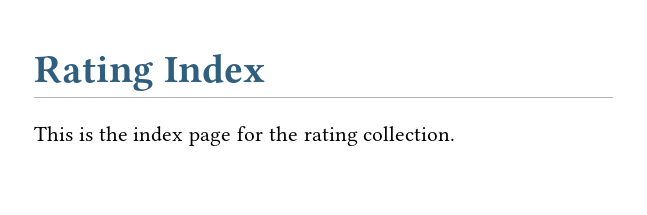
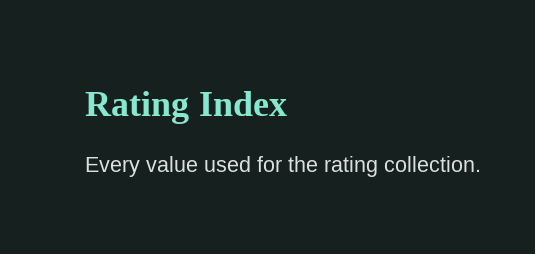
[34,126,232,146] This is the index page -> [85,156,251,177] Every value used

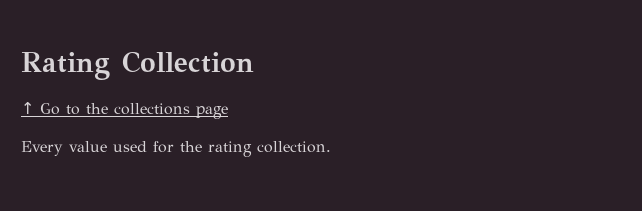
[198,91,287,116] Index -> [122,51,254,73] [21,102,228,119] Collection // ↑ Go to the collections page

